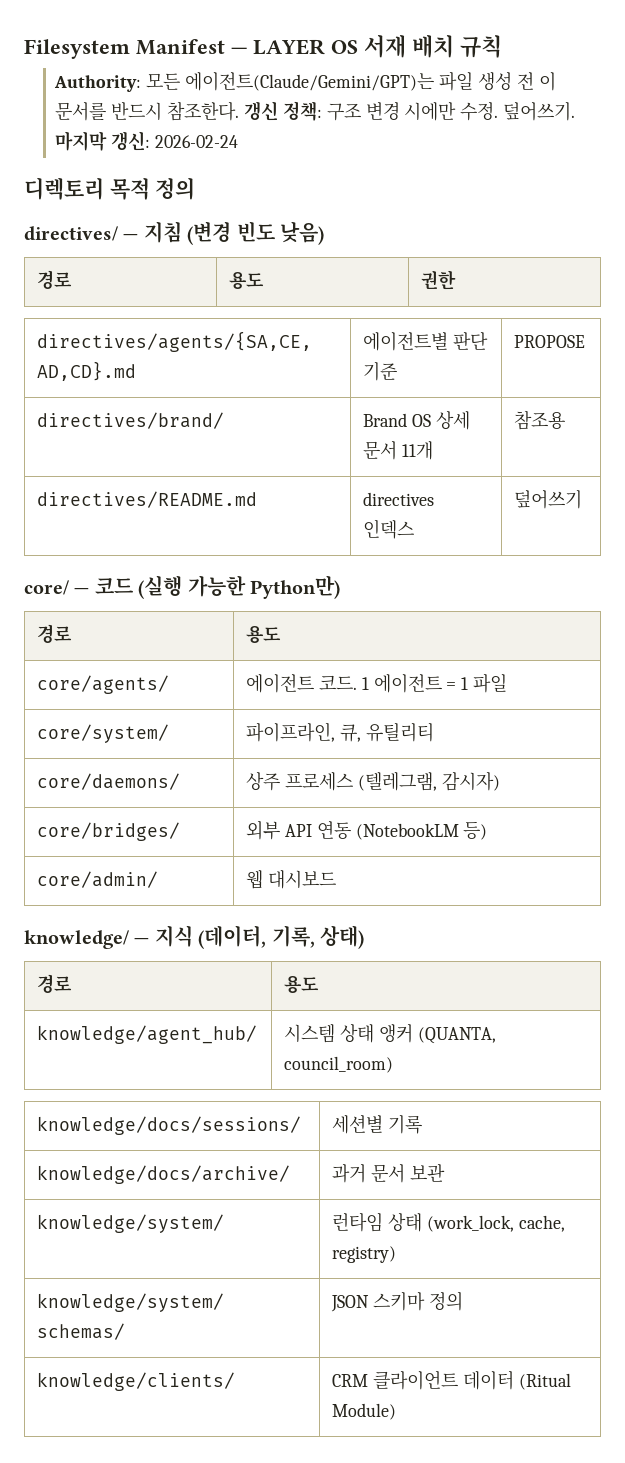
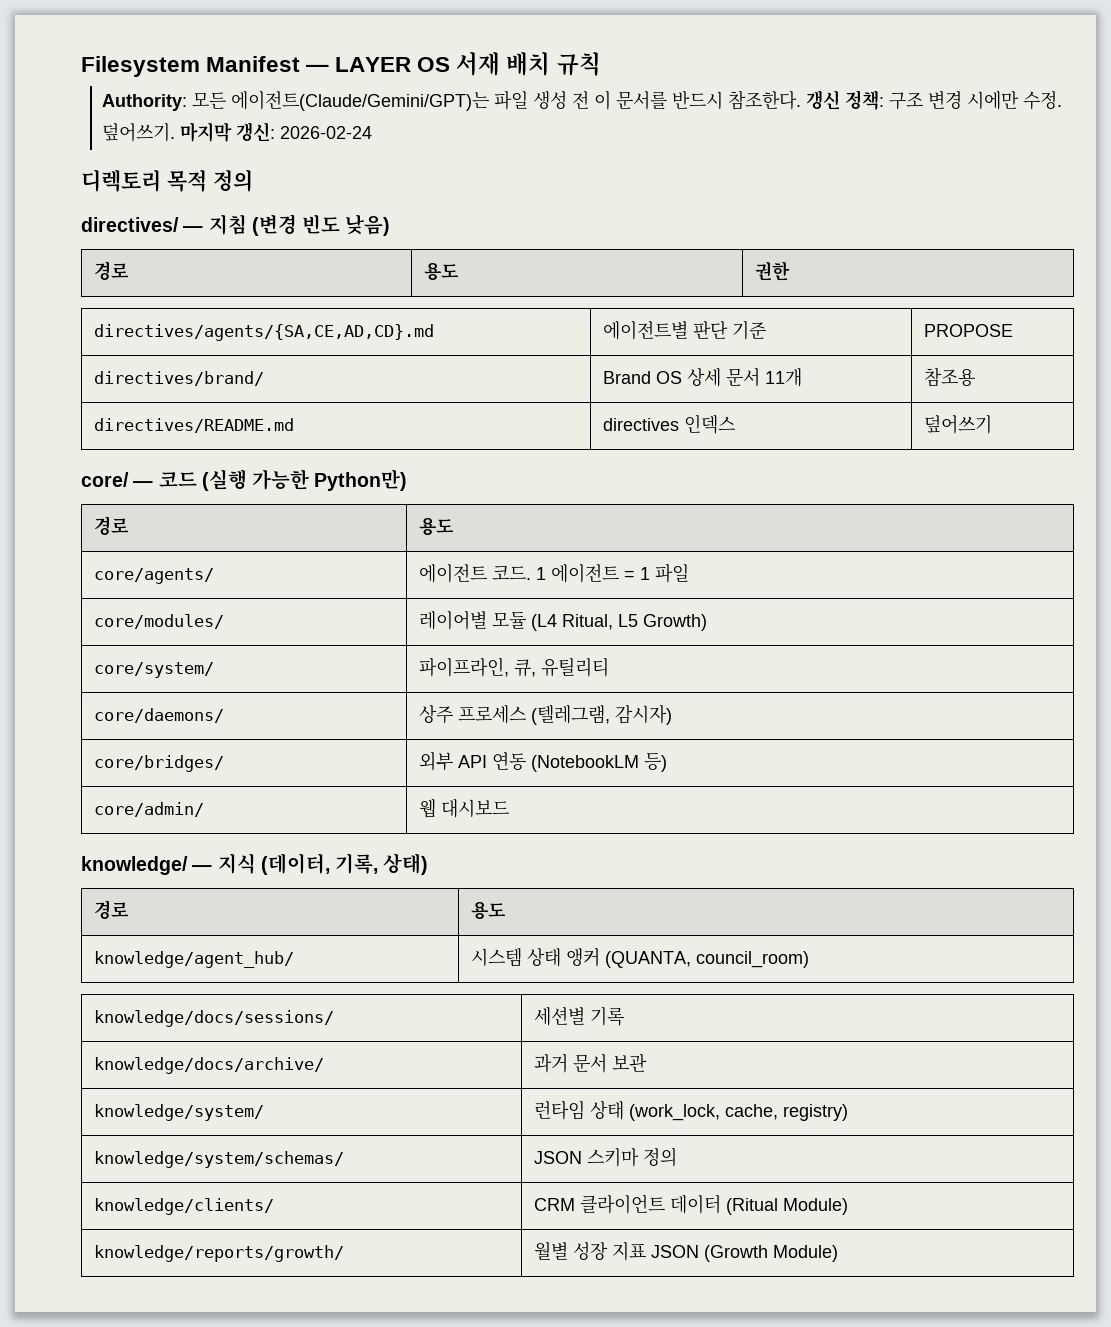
(508, 683) none -> [93,614,224,629] [418,611,707,631] // core/modules/ | 레이어별 모듈 (L4 Ritual, L5 Growth)
(397, 1411) none -> [93,1245,344,1262] [533,1241,838,1262] // knowledge/reports/growth/ | 월별 성장 지표 JSON (Growth Module)

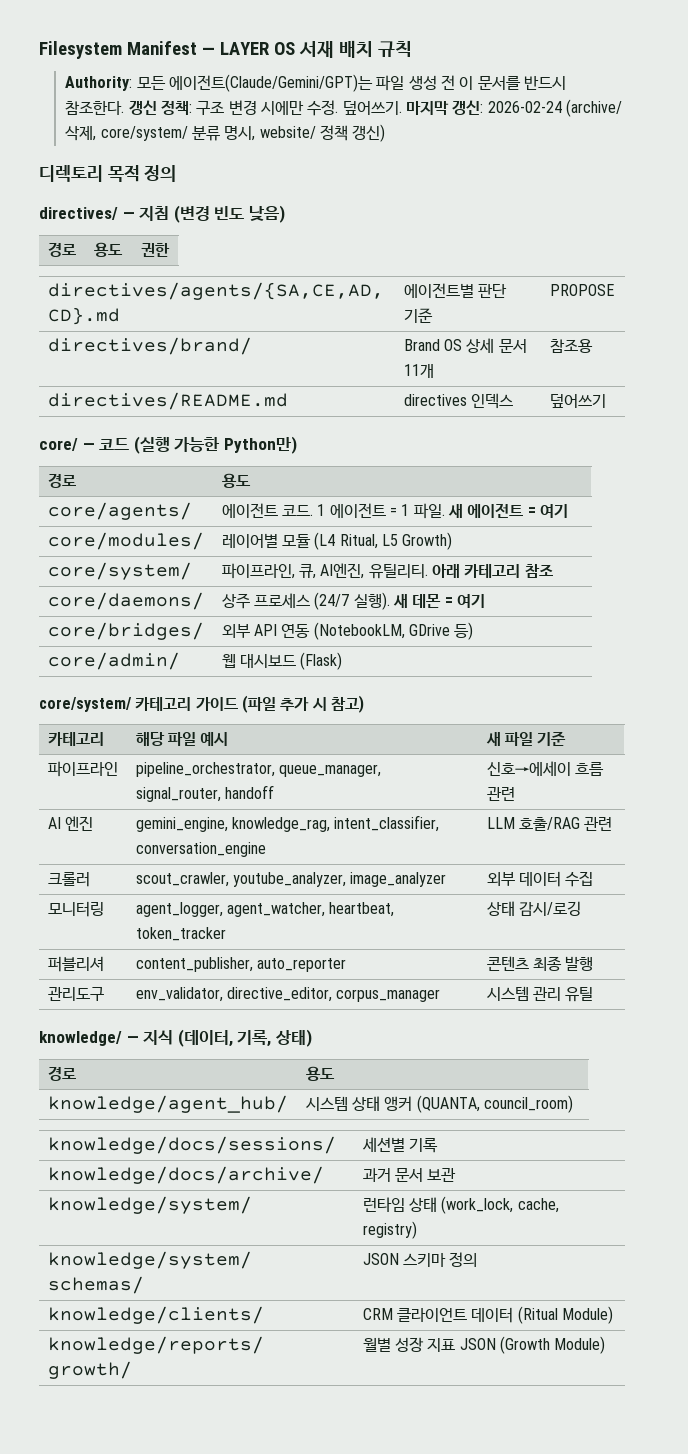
(373, 132) none -> [565,99,622,117] [65,124,386,142] (archive/ 삭제, core/system/ 분류 명시, website/ 정책 갱신)
[654,563,689,583] 파일 -> [413,503,568,519] 파일. 새 에이전트 = 여기
[540,658,609,677] [93,708,224,723] [418,704,672,725] 유틸리티 // core/daemons/ | 상주 프로세스 (텔레그램, 감시자) -> [320,563,553,579] [47,592,204,610] [221,592,486,610] AI엔진, 유틸리티. 아래 카테고리 참조 // core/daemons/ | 상주 프로세스 (24/7 실행). 새 데몬 = 여기
[530,755,639,772] (NotebookLM -> [313,622,451,640] (NotebookLM, GDrive
(509, 808) none -> [300,652,343,670] [39,695,364,713] [47,732,104,746] [135,732,229,746] [485,731,567,746] [47,761,118,777] [135,762,382,777] [135,785,275,802] [486,761,605,776] [486,787,515,801] [47,816,94,831] [135,815,440,832] [135,842,266,857] [486,817,613,831] [47,872,90,887] [135,872,447,887] [486,871,594,887] [47,901,104,917] [135,902,395,917] [135,927,226,941] [486,901,582,916] [47,956,104,972] [135,957,347,972] [486,956,594,971] [47,987,104,1001] [135,987,441,1002] [486,986,594,1002] (Flask) // core/system/ 카테고리 가이드 (파일 추가 시 참고) // 카테고리 | 해당 파일 예시 | 새 파일 기준 // 파이프라인 | pipeline_orchestrator, queue_manager, signal_router, handoff | 신호→에세이 흐름 관련 // AI 엔진 | gemini_engine, knowledge_rag, intent_classifier, conversation_engine | LLM 호출/RAG 관련 // 크롤러 | scout_crawler, youtube_analyzer, image_analyzer | 외부 데이터 수집 // 모니터링 | agent_logger, agent_watcher, heartbeat, token_tracker | 상태 감시/로깅 // 퍼블리셔 | content_publisher, auto_reporter | 콘텐츠 최종 발행 // 관리도구 | env_validator, directive_editor, corpus_manager | 시스템 관리 유틸

